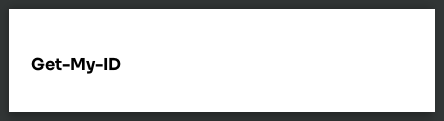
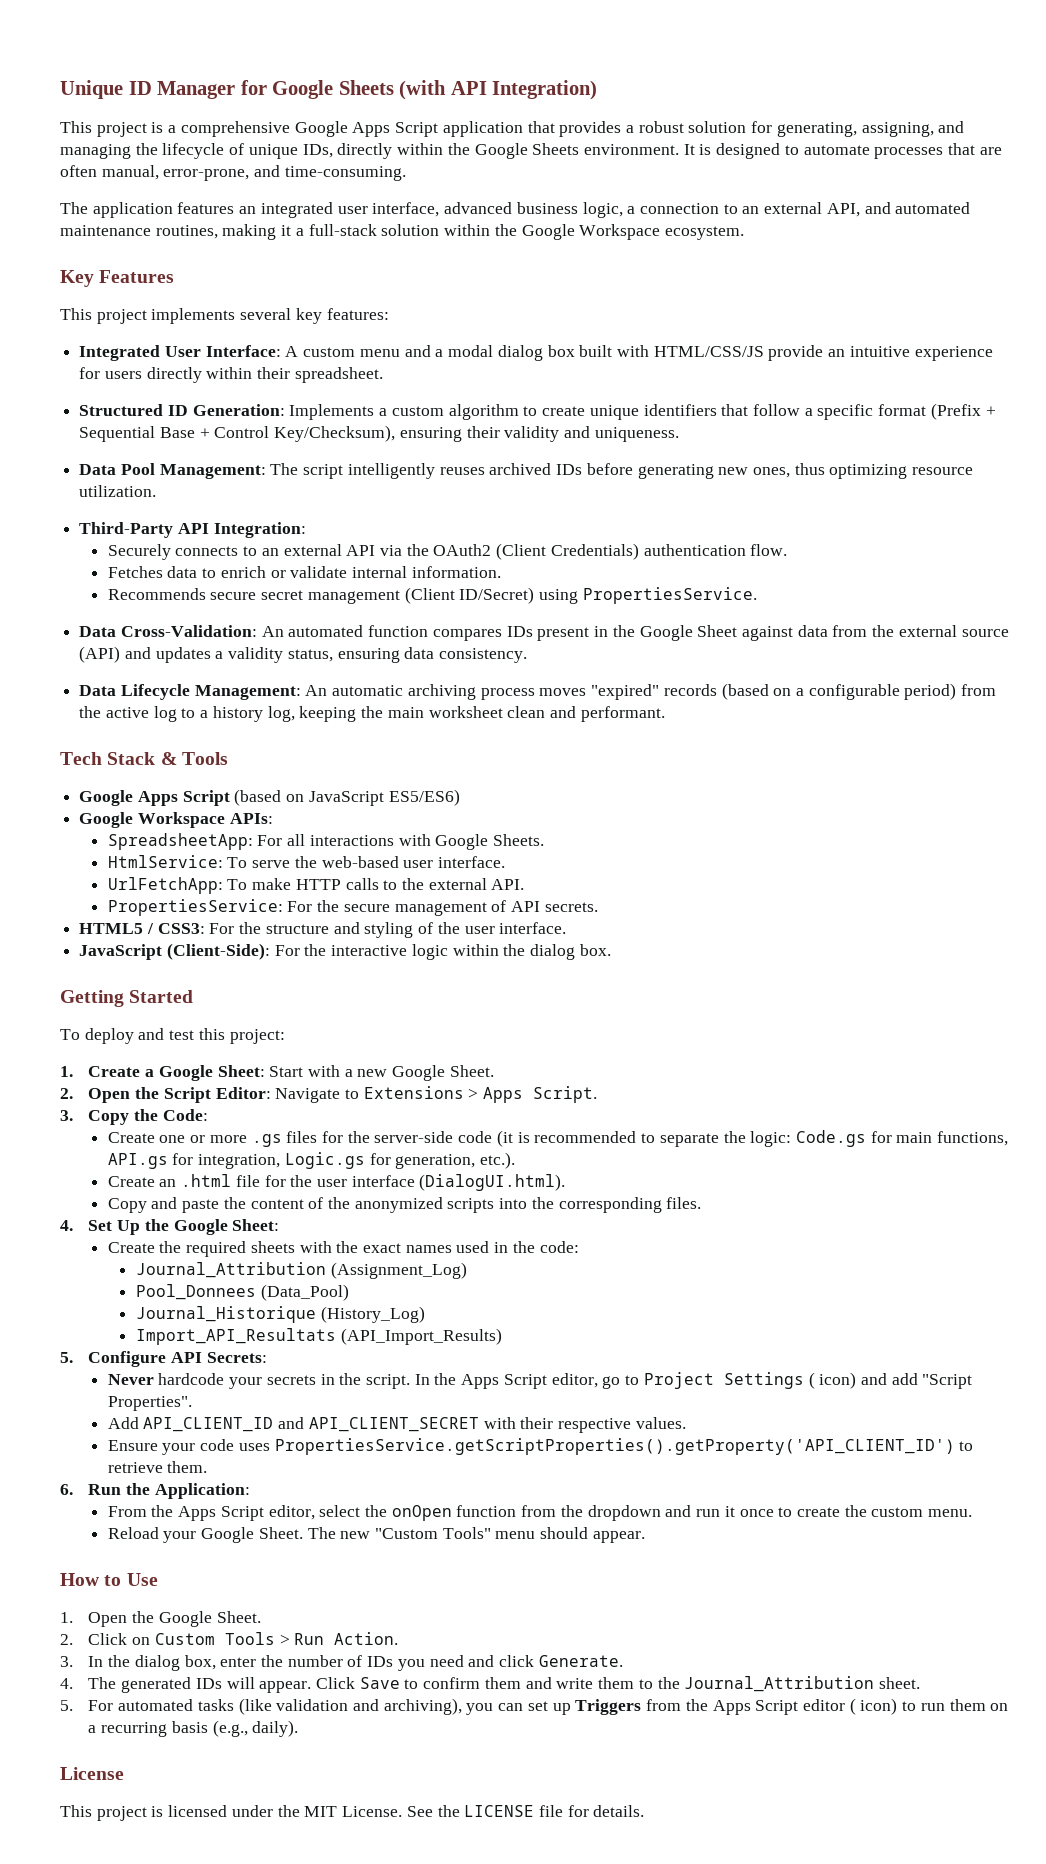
[31,57,121,74] Get-My-ID -> [60,80,598,100] [60,121,965,137] [60,143,1002,159] [60,165,406,181] [60,202,971,218] [60,224,744,240] [60,270,175,287] [60,308,389,324] [79,345,993,361] [79,367,383,383] [79,403,996,420] [79,425,679,442] [79,463,974,479] [79,485,157,497] [79,522,306,538] [107,543,788,560] [107,566,501,578] [107,587,757,604] [79,625,1009,641] [79,646,528,663] [79,683,997,700] [79,706,665,722] [60,752,228,765] [79,789,460,806] [79,812,273,828] [107,833,544,850] [107,855,505,868] [107,877,525,894] [107,899,598,916] [79,922,567,938] [79,943,611,960] [60,990,194,1007] [60,1028,285,1044] [60,1065,494,1081] [60,1086,598,1103] [60,1109,208,1125] [107,1130,1009,1147] [107,1152,515,1169] [107,1174,566,1191] [107,1197,702,1213] [60,1219,280,1235] [107,1241,579,1257] [136,1262,467,1279] [136,1284,349,1301] [136,1306,425,1323] [136,1328,502,1345] [60,1351,267,1367] [107,1372,973,1389] [107,1396,192,1411] [107,1417,686,1433] [107,1438,974,1455] [107,1461,208,1473] [60,1483,250,1499] [107,1505,973,1521] [107,1527,645,1543] [60,1573,158,1586] [60,1611,261,1627] [60,1632,399,1645] [60,1655,623,1671] [60,1676,920,1693] [60,1698,1009,1715] [88,1720,299,1737] [60,1767,124,1780] [60,1805,645,1821] Unique ID Manager for Google Sheets (with API Integration) // This project is a comprehensive Google Apps Script application that provides a robust solution for generating, assigning, and managing the lifecycle of unique IDs, directly within the Google Sheets environment. It is designed to automate processes that are often manual, error-prone, and time-consuming. // The application features an integrated user interface, advanced business logic, a connection to an external API, and automated maintenance routines, making it a full-stack solution within the Google Workspace ecosystem. // Key Features // This project implements several key features: // Integrated User Interface: A custom menu and a modal dialog box built with HTML/CSS/JS provide an intuitive experience for users directly within their spreadsheet. // Structured ID Generation: Implements a custom algorithm to create unique identifiers that follow a specific format (Prefix + Sequential Base + Control Key/Checksum), ensuring their validity and uniqueness. // Data Pool Management: The script intelligently reuses archived IDs before generating new ones, thus optimizing resource utilization. // Third-Party API Integration: // Securely connects to an external API via the OAuth2 (Client Credentials) authentication flow. // Fetches data to enrich or validate internal information. // Recommends secure secret management (Client ID/Secret) using PropertiesService. // Data Cross-Validation: An automated function compares IDs present in the Google Sheet against data from the external source (API) and updates a validity status, ensuring data consistency. // Data Lifecycle Management: An automatic archiving process moves "expired" records (based on a configurable period) from the active log to a history log, keeping the main worksheet clean and performant. // Tech Stack & Tools // Google Apps Script (based on JavaScript ES5/ES6) // Google Workspace APIs: // SpreadsheetApp: For all interactions with Google Sheets. // HtmlService: To serve the web-based user interface. // UrlFetchApp: To make HTTP calls to the external API. // PropertiesService: For the secure management of API secrets. // HTML5 / CSS3: For the structure and styling of the user interface. // JavaScript (Client-Side): For the interactive logic within the dialog box. // Getting Started // To deploy and test this project: // 1. Create a Google Sheet: Start with a new Google Sheet. // 2. Open the Script Editor: Navigate to Extensions > Apps Script. // 3. Copy the Code: // Create one or more .gs files for the server-side code (it is recommended to separate the logic: Code.gs for main functions, API.gs for integration, Logic.gs for generation, etc.). // Create an .html file for the user interface (DialogUI.html). // Copy and paste the content of the anonymized scripts into the corresponding files. // 4. Set Up the Google Sheet: // Create the required sheets with the exact names used in the code: // Journal_Attribution (Assignment_Log) // Pool_Donnees (Data_Pool) // Journal_Historique (History_Log) // Import_API_Resultats (API_Import_Results) // 5. Configure API Secrets: // Never hardcode your secrets in the script. In the Apps Script editor, go to Project Settings ( icon) and add "Script Properties". // Add API_CLIENT_ID and API_CLIENT_SECRET with their respective values. // Ensure your code uses PropertiesService.getScriptProperties().getProperty('API_CLIENT_ID') to retrieve them. // 6. Run the Application: // From the Apps Script editor, select the onOpen function from the dropdown and run it once to create the custom menu. // Reload your Google Sheet. The new "Custom Tools" menu should appear. // How to Use // 1. Open the Google Sheet. // 2. Click on Custom Tools > Run Action. // 3. In the dialog box, enter the number of IDs you need and click Generate. // 4. The generated IDs will appear. Click Save to confirm them and write them to the Journal_Attribution sheet. // 5. For automated tasks (like validation and archiving), you can set up Triggers from the Apps Script editor ( icon) to run them on a recurring basis (e.g., daily). // License // This project is licensed under the MIT License. See the LICENSE file for details.

